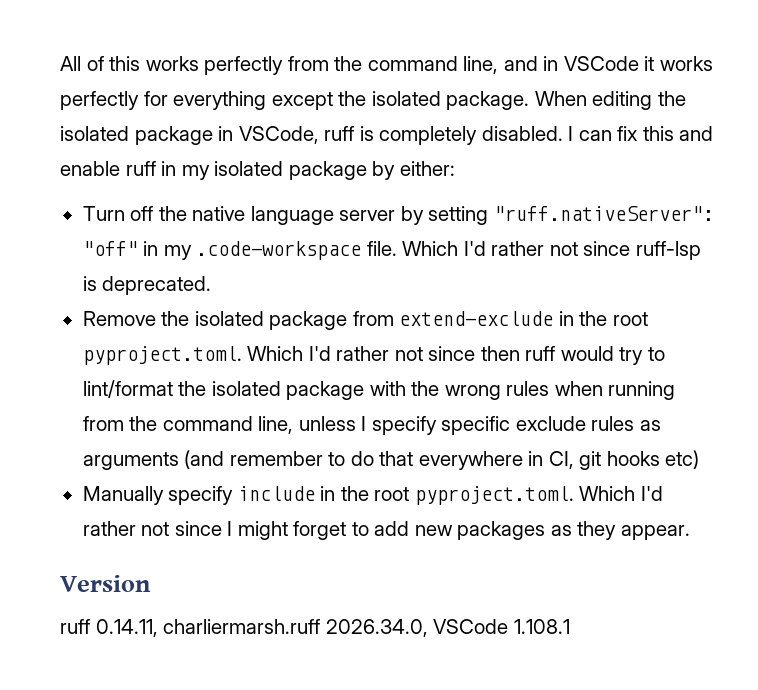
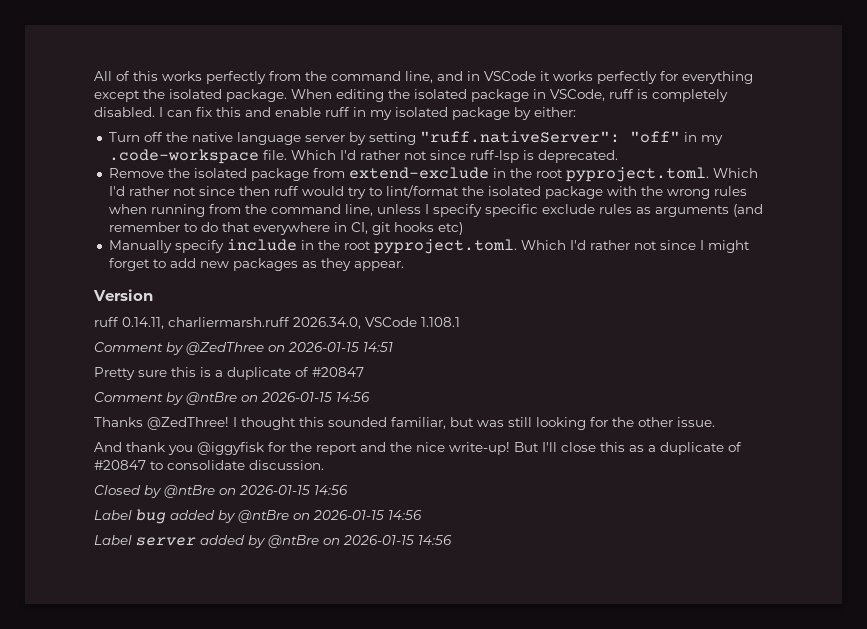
(570, 626) none -> [94,342,393,355] [94,367,364,380] [94,392,370,405] [94,417,715,430] [94,442,742,455] [94,460,324,470] [94,485,348,498] [94,509,422,524] [94,535,452,548] // Comment by @ZedThree on 2026-01-15 14:51 // Pretty sure this is a duplicate of #20847 // Comment by @ntBre on 2026-01-15 14:56 // Thanks @ZedThree! I thought this sounded familiar, but was still looking for the other issue. // And thank you @iggyfisk for the report and the nice write-up! But I'll close this as a duplicate of #20847 to consolidate discussion. // Closed by @ntBre on 2026-01-15 14:56 // Label bug added by @ntBre on 2026-01-15 14:56 // Label server added by @ntBre on 2026-01-15 14:56

